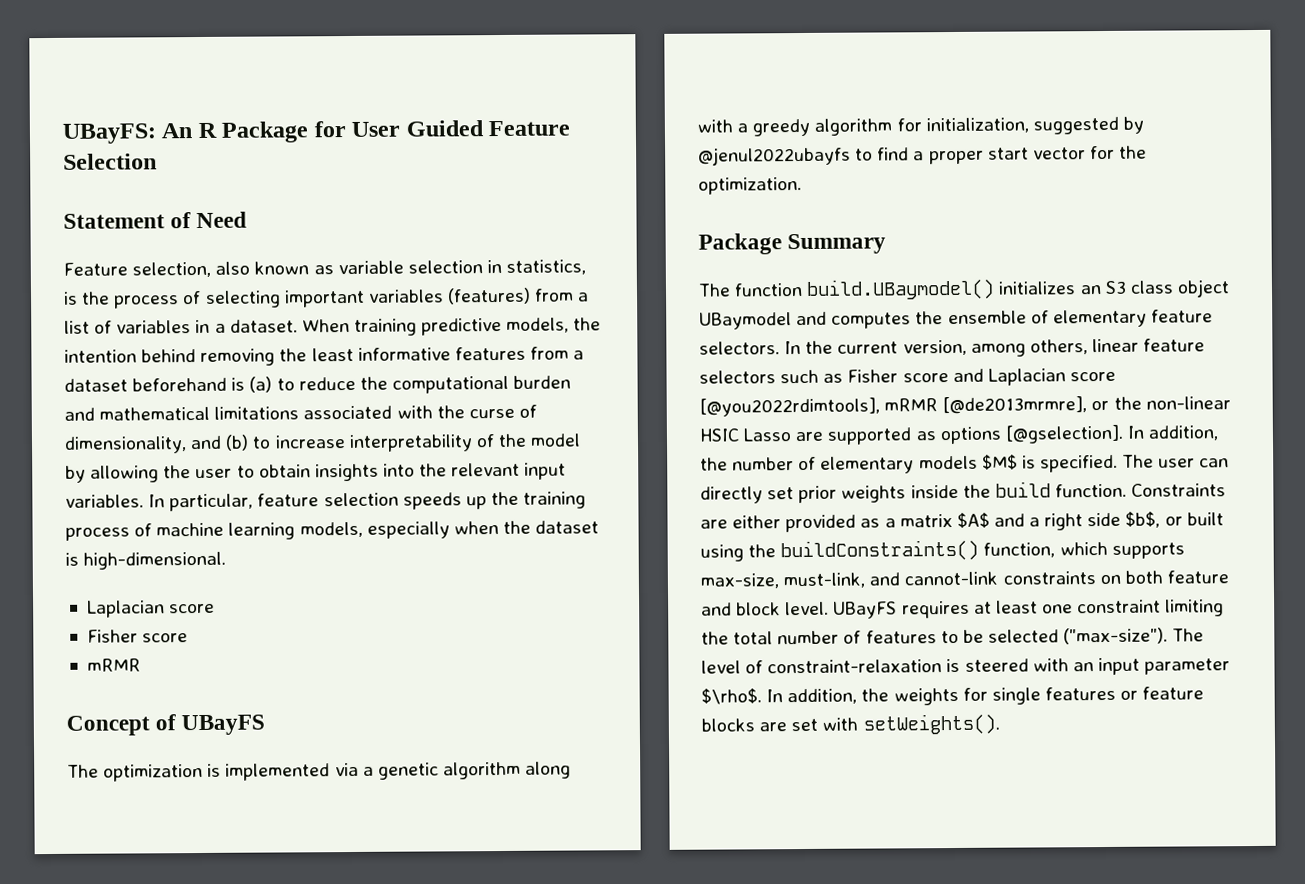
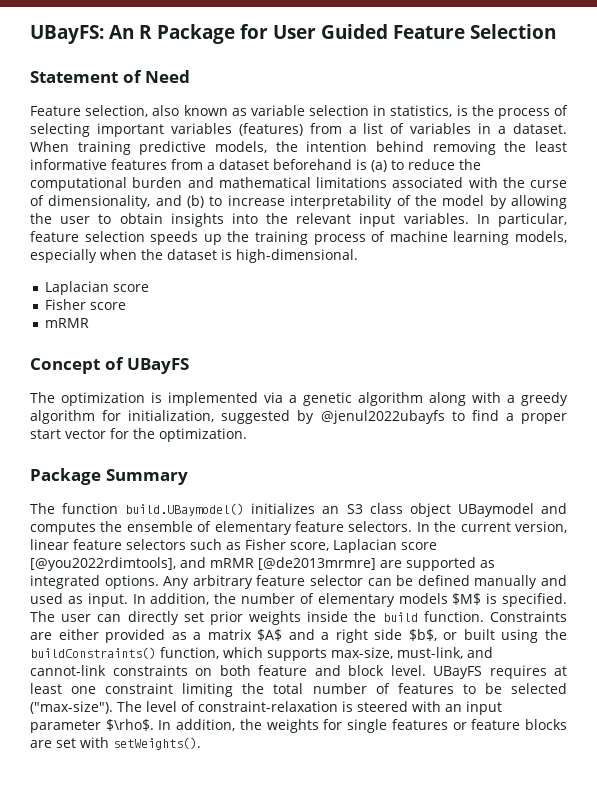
[970,339,1088,357] among others, -> (567, 527) none
[902,368,984,383] score and -> [290,542,329,551] score,
[884,396,1231,415] [699,424,1124,445] mRMR [@de2013mrmre], or the non-linear HSIC Lasso are supported as options [@gselection]. -> [180,557,495,571] [30,575,568,589] [30,593,128,607] and mRMR [@de2013mrmre] are supported as integrated options. Any arbitrary feature selector can be defined manually and used as input.

